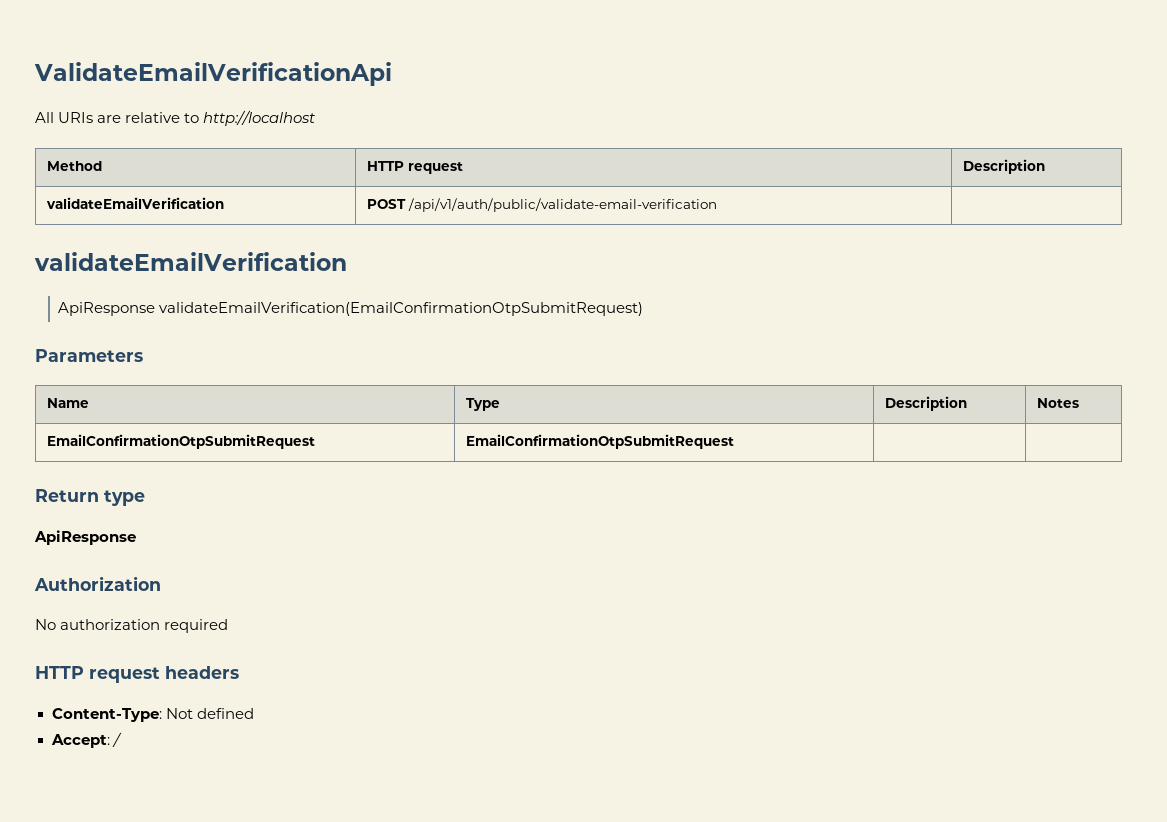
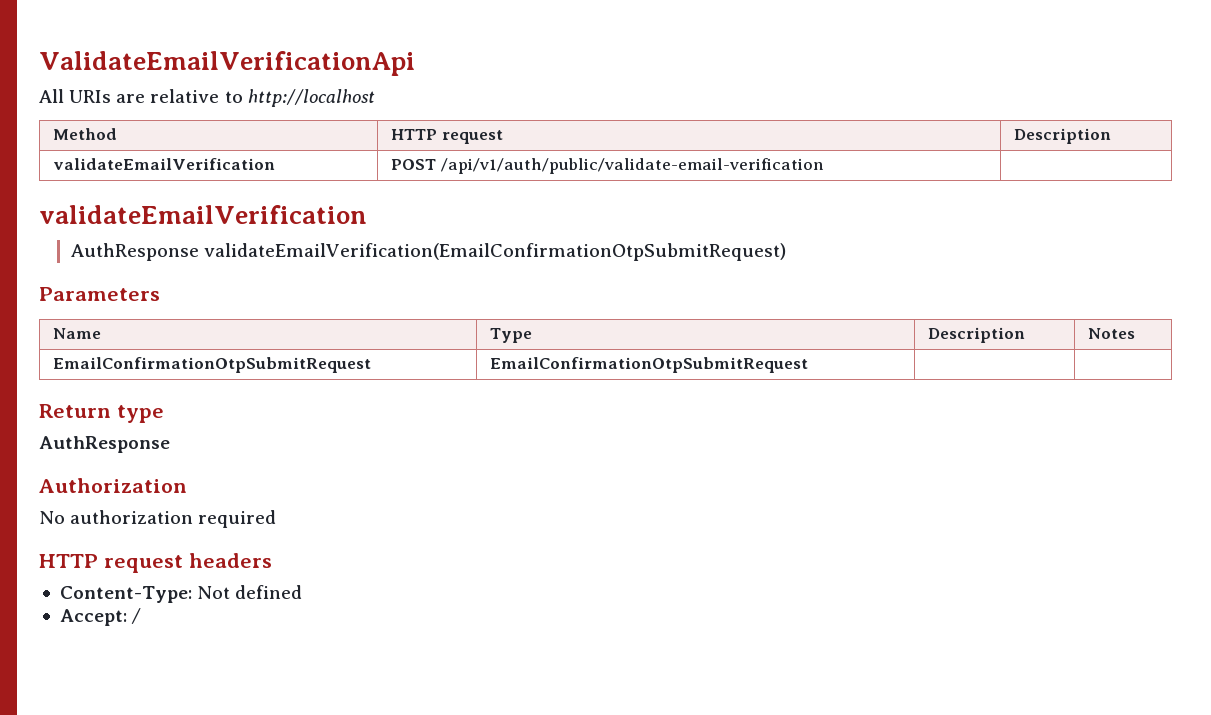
[58,302,156,316] ApiResponse -> [70,243,199,261] AuthResponse
[34,530,136,545] ApiResponse -> [39,436,170,453] AuthResponse

